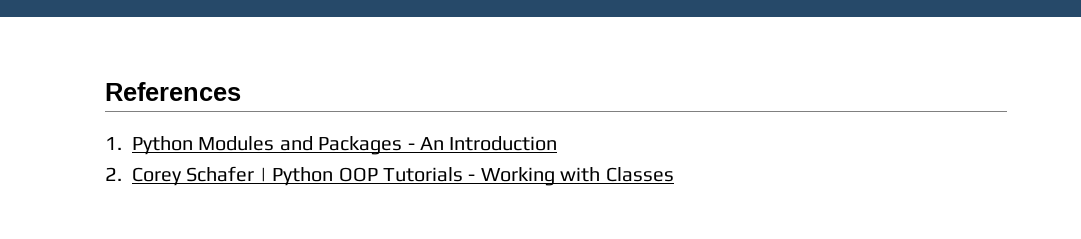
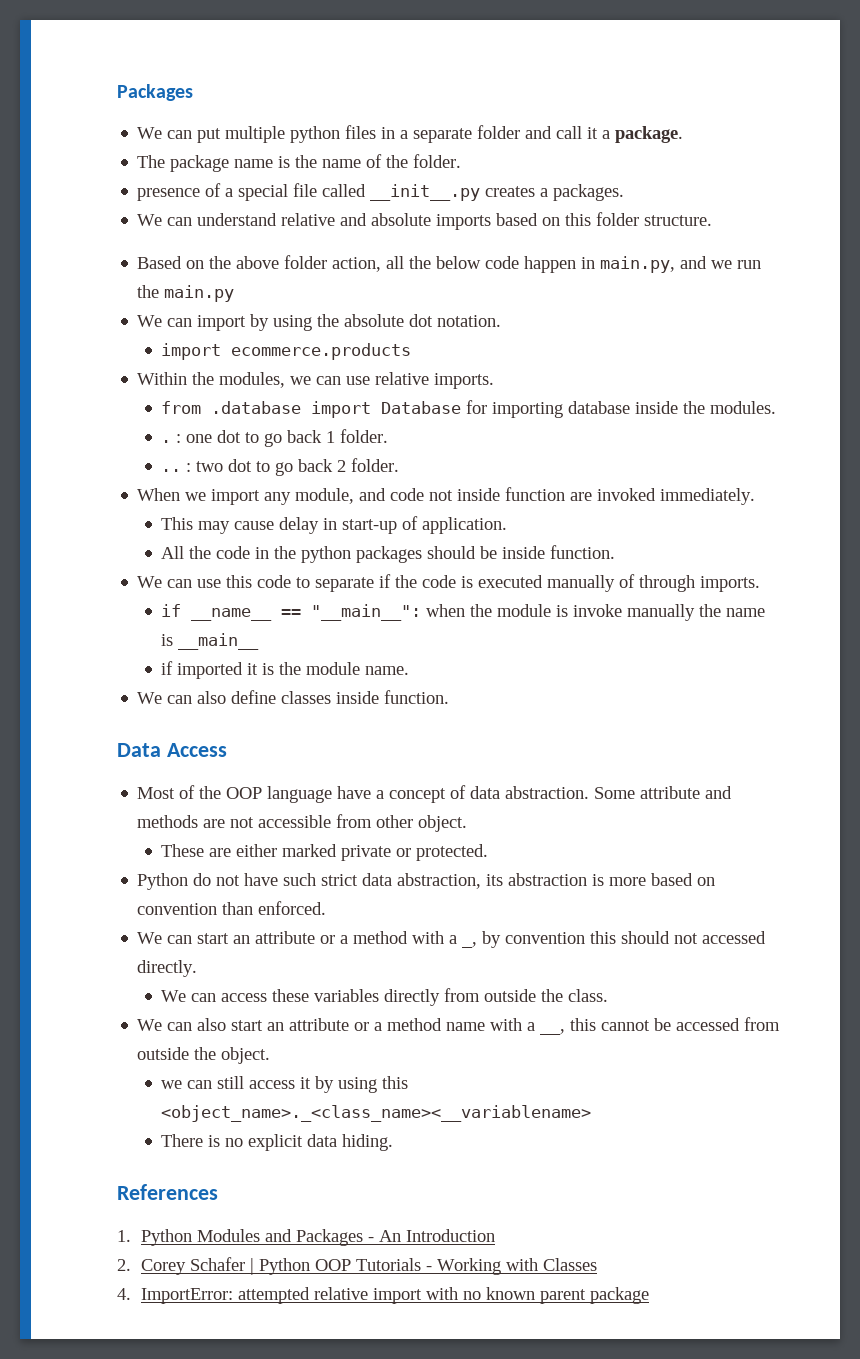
(105, 91) none -> [117,84,193,101] [137,125,684,143] [137,154,462,172] [137,183,625,201] [137,212,713,230] [137,255,762,273] [137,285,235,302] [137,314,502,331] [161,343,412,360] [137,372,495,389] [161,400,777,418] [161,429,389,447] [161,458,400,476] [137,487,756,505] [161,516,508,534] [161,545,616,563] [137,574,761,592] [161,604,766,621] [161,633,260,650] [161,661,410,679] [137,690,450,704] [117,743,227,757] [137,785,733,803] [137,814,468,832] [161,844,489,861] [137,873,716,890] [137,901,327,915] [137,931,767,948] [137,960,198,977] [161,988,609,1006] [137,1017,781,1035] [137,1047,271,1064] [161,1076,409,1093] [161,1105,592,1122] [161,1134,394,1151] Packages // We can put multiple python files in a separate folder and call it a package. // The package name is the name of the folder. // presence of a special file called __init__.py creates a packages. // We can understand relative and absolute imports based on this folder structure. // Based on the above folder action, all the below code happen in main.py, and we run the main.py // We can import by using the absolute dot notation. // import ecommerce.products // Within the modules, we can use relative imports. // from .database import Database for importing database inside the modules. // . : one dot to go back 1 folder. // .. : two dot to go back 2 folder. // When we import any module, and code not inside function are invoked immediately. // This may cause delay in start-up of application. // All the code in the python packages should be inside function. // We can use this code to separate if the code is executed manually of through imports. // if __name__ == "__main__": when the module is invoke manually the name is __main__ // if imported it is the module name. // We can also define classes inside function. // Data Access // Most of the OOP language have a concept of data abstraction. Some attribute and methods are not accessible from other object. // These are either marked private or protected. // Python do not have such strict data abstraction, its abstraction is more based on convention than enforced. // We can start an attribute or a method with a _, by convention this should not accessed directly. // We can access these variables directly from outside the class. // We can also start an attribute or a method name with a __, this cannot be accessed from outside the object. // we can still access it by using this <object_name>._<class_name><__variablename> // There is no explicit data hiding. //
(674, 174) none -> [117,1287,649,1304] // 4. ImportError: attempted relative import with no known parent package

